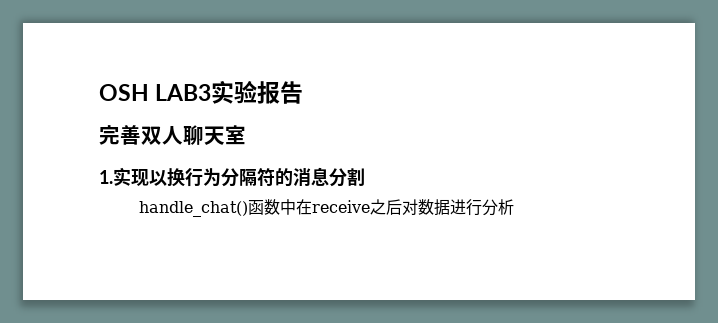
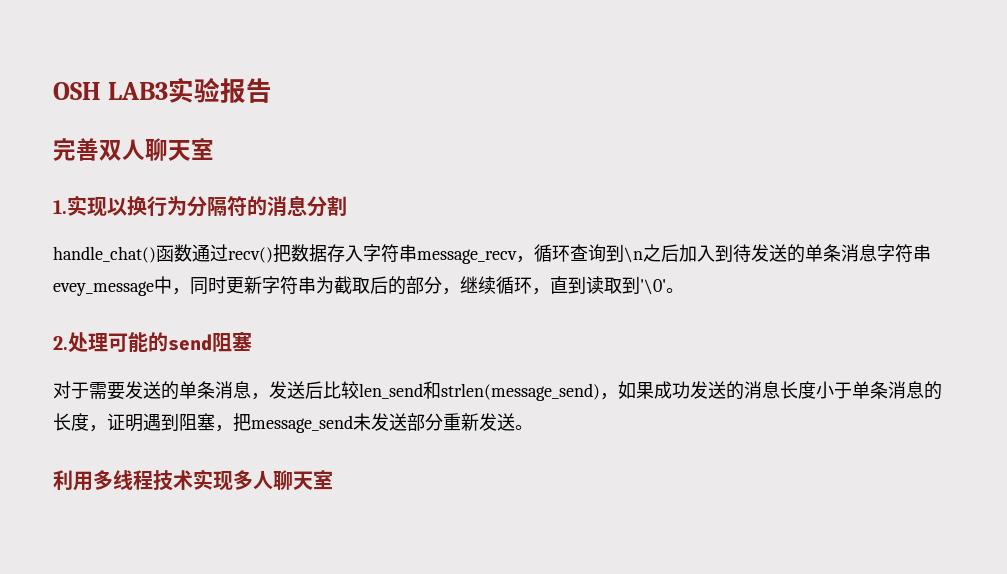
[279,199,514,216] 中在receive之后对数据进行分析 -> [192,244,931,264] [53,276,684,296] [53,332,252,353] [53,381,942,401] [53,413,533,433] [53,469,333,491] 通过recv()把数据存入字符串message_recv，循环查询到\n之后加入到待发送的单条消息字符串evey_message中，同时更新字符串为截取后的部分，继续循环，直到读取到'\0'。 // 2.处理可能的send阻塞 // 对于需要发送的单条消息，发送后比较len_send和strlen(message_send)，如果成功发送的消息长度小于单条消息的长度，证明遇到阻塞，把message_send未发送部分重新发送。 // 利用多线程技术实现多人聊天室

